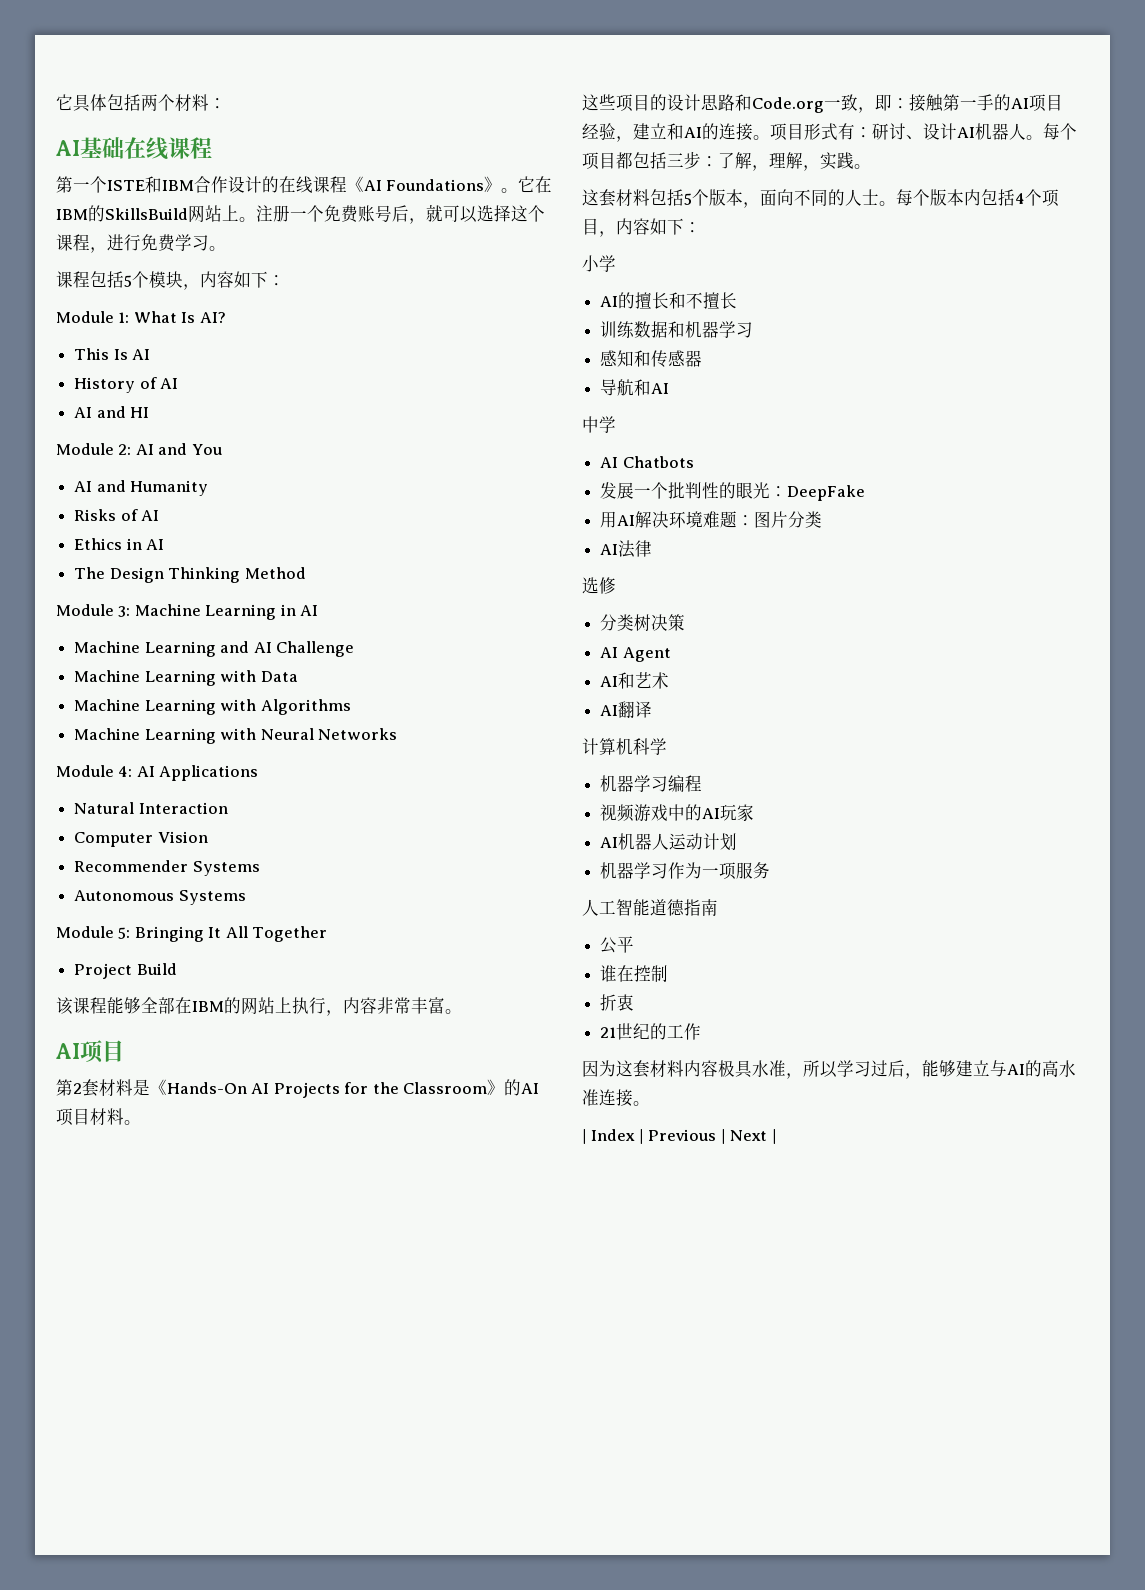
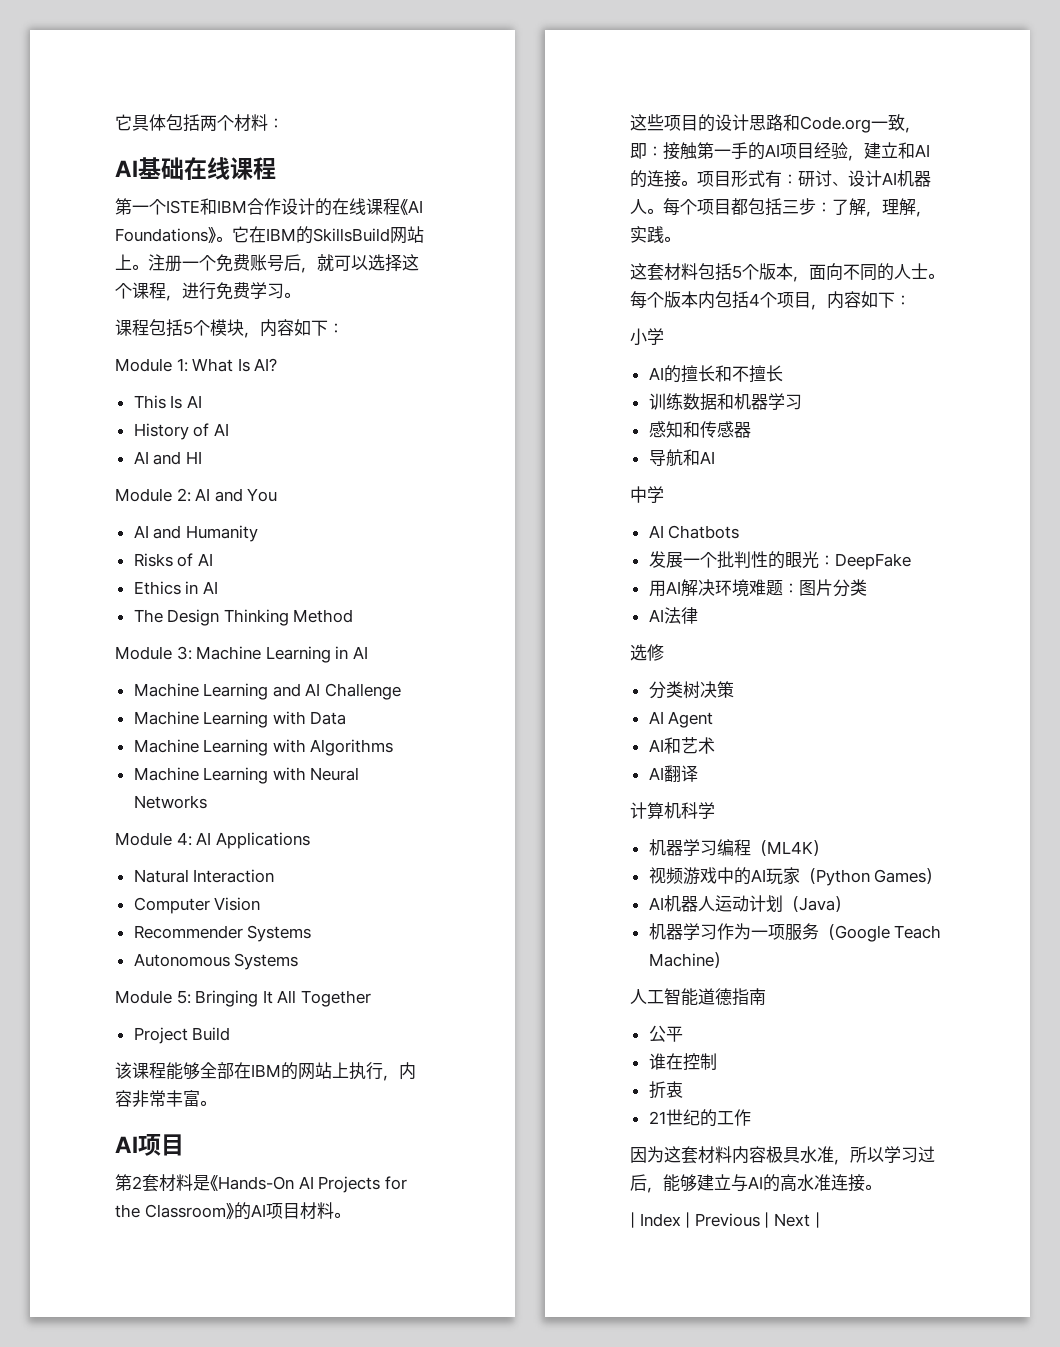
(703, 783) none -> [750,840,829,856] （ML4K）
(755, 813) none -> [799,868,943,886] （Python Games）
(738, 842) none -> [782,896,851,912] （Java）
(771, 870) none -> [818,924,942,942] [648,952,730,968] （Google Teach Machine）

